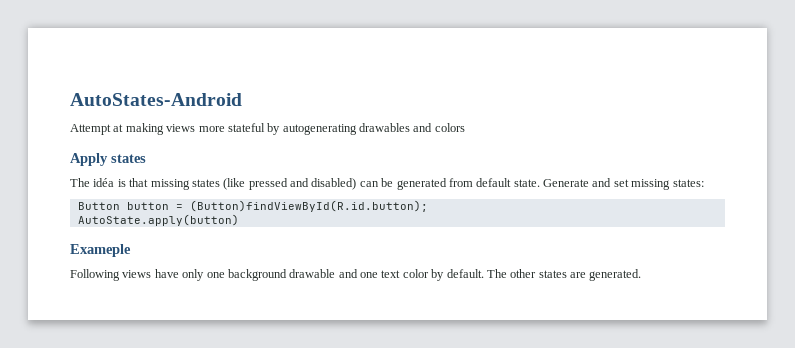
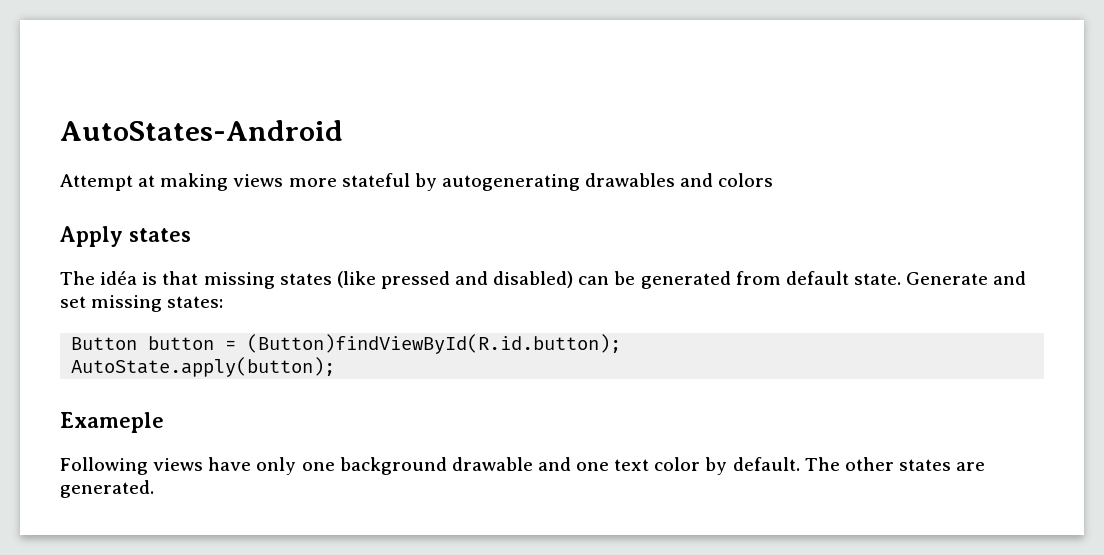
[77,214,239,226] AutoState.apply(button) -> [71,357,336,377] AutoState.apply(button);

